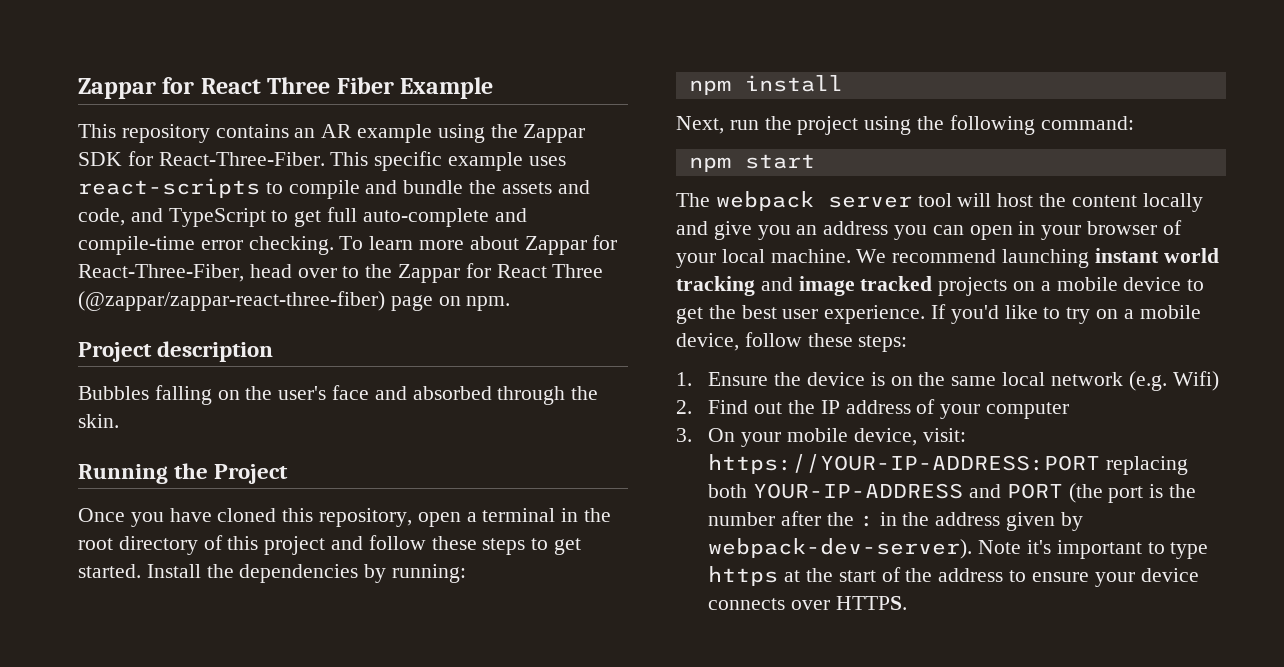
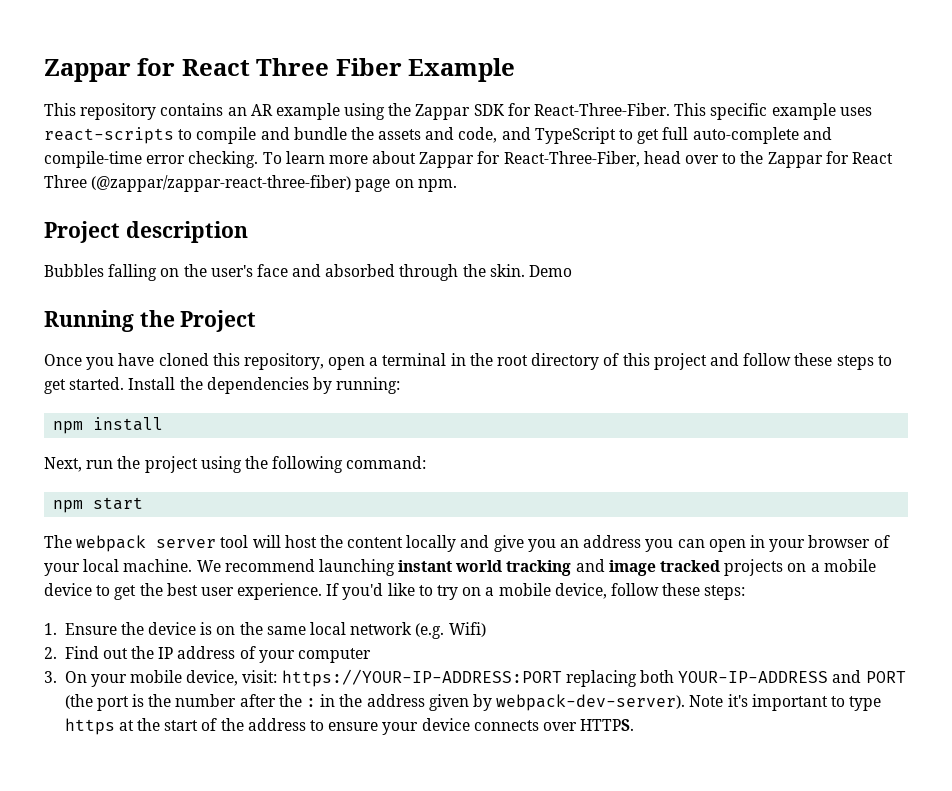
(119, 421) none -> [529,265,573,277] Demo

